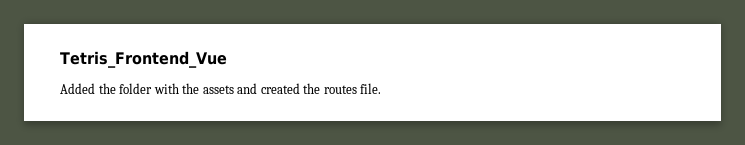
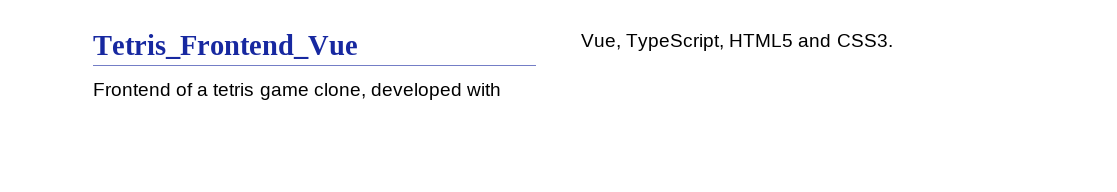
[60,83,382,94] Added the folder with the assets and created the routes file. -> [93,83,501,100] [581,34,893,51] Frontend of a tetris game clone, developed with Vue, TypeScript, HTML5 and CSS3.

